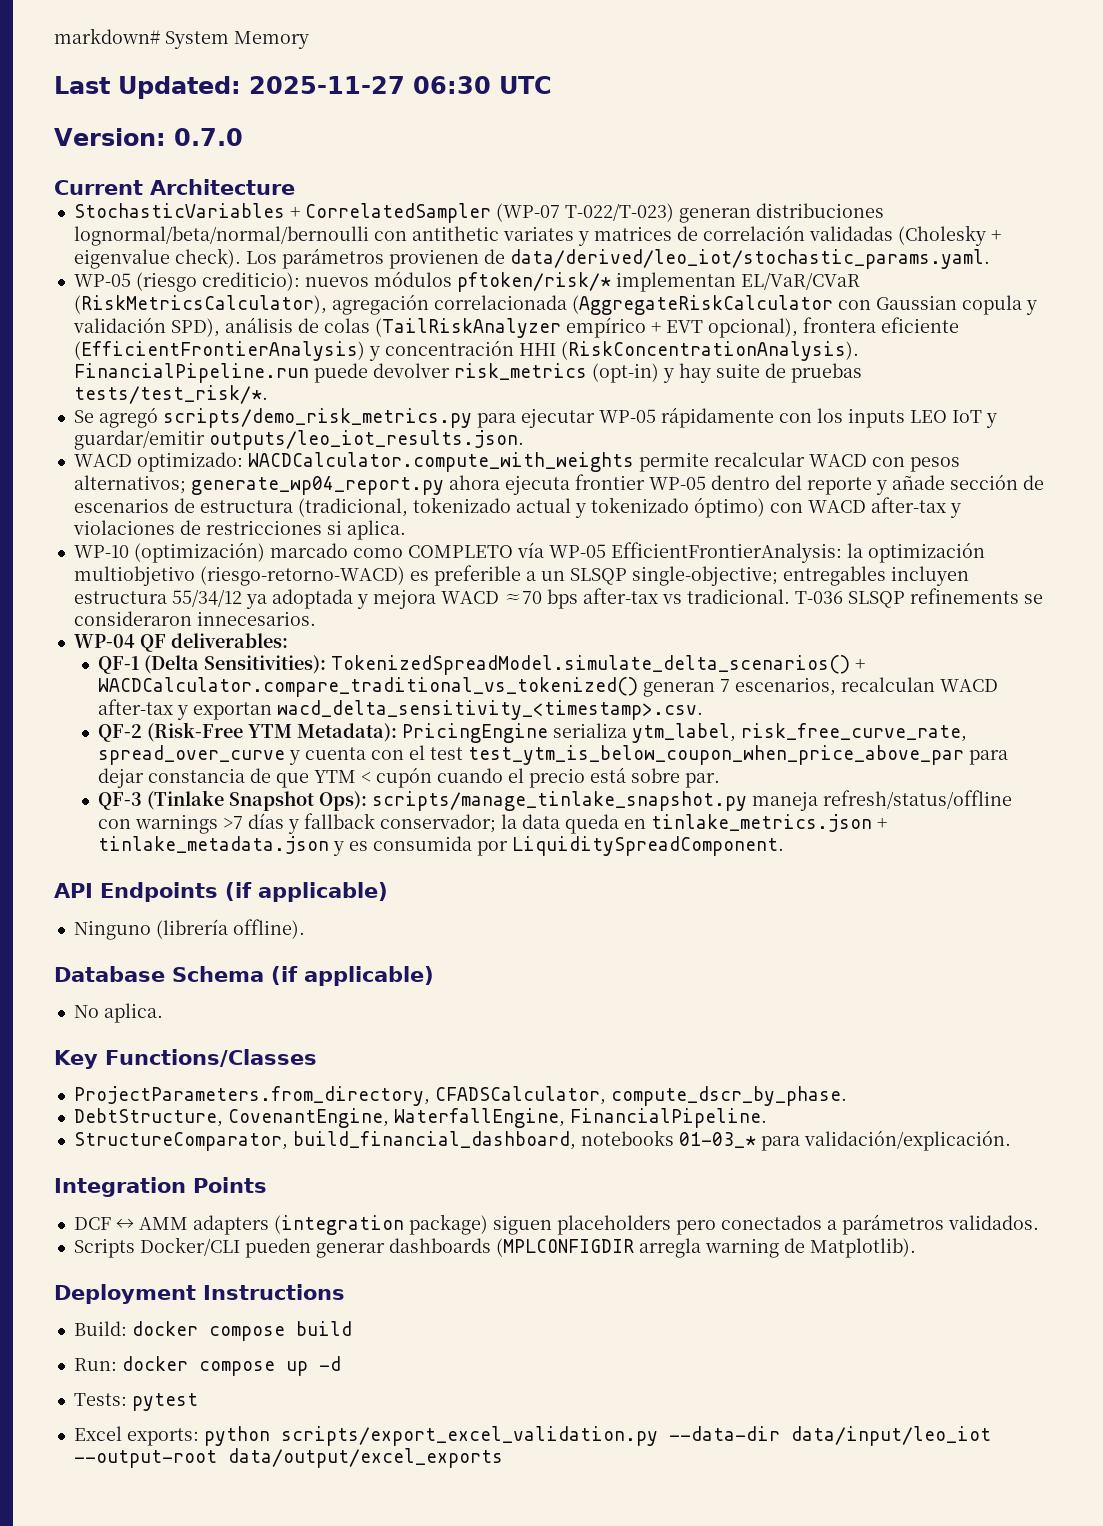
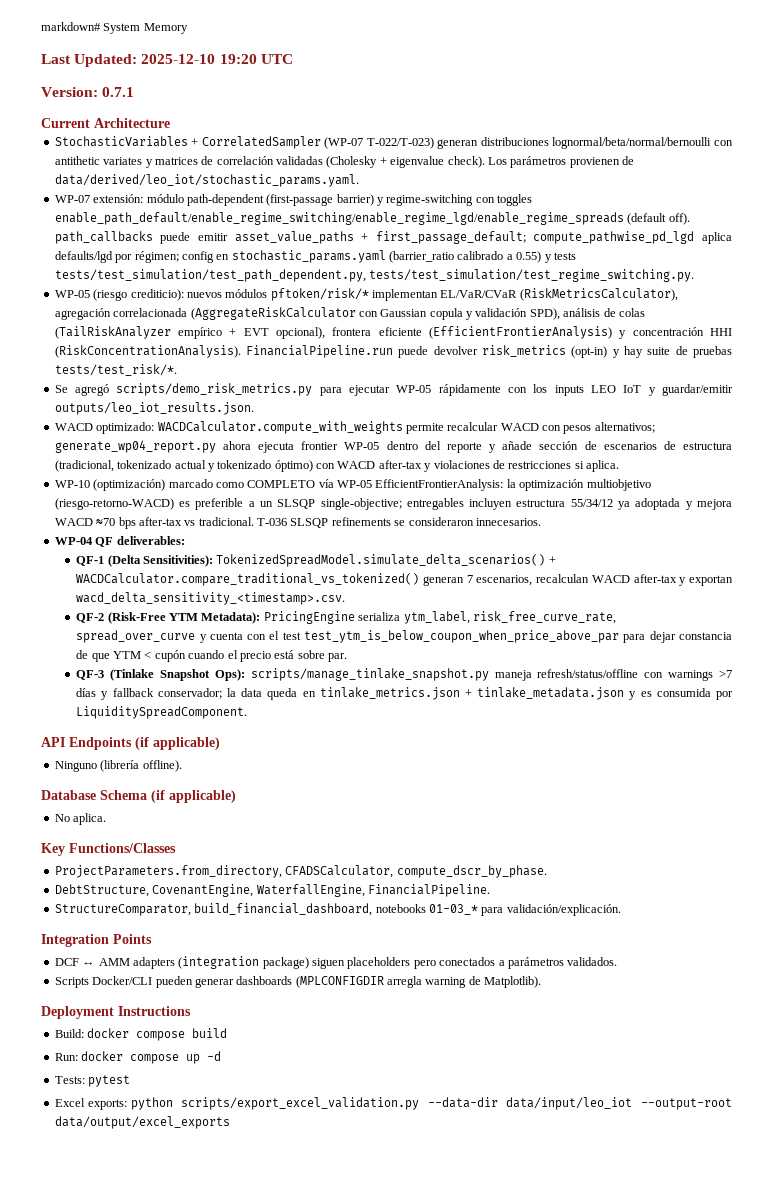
[249,76,491,94] 2025-11-27 06:30 -> [141,54,257,64] 2025-12-10 19:20
[173,128,243,146] 0.7.0 -> [102,87,135,97] 0.7.1
(990, 259) none -> [54,194,533,206] [54,212,690,225] [54,231,732,244] [54,250,576,263] [54,269,695,282] // WP-07 extensión: módulo path-dependent (first-passage barrier) y regime-switching con toggles enable_path_default/enable_regime_switching/enable_regime_lgd/enable_regime_spreads (default off). path_callbacks puede emitir asset_value_paths + first_passage_default; compute_pathwise_pd_lgd aplica defaults/lgd por régimen; config en stochastic_params.yaml (barrier_ratio calibrado a 0.55) y tests tests/test_simulation/test_path_dependent.py, tests/test_simulation/test_regime_switching.py.

